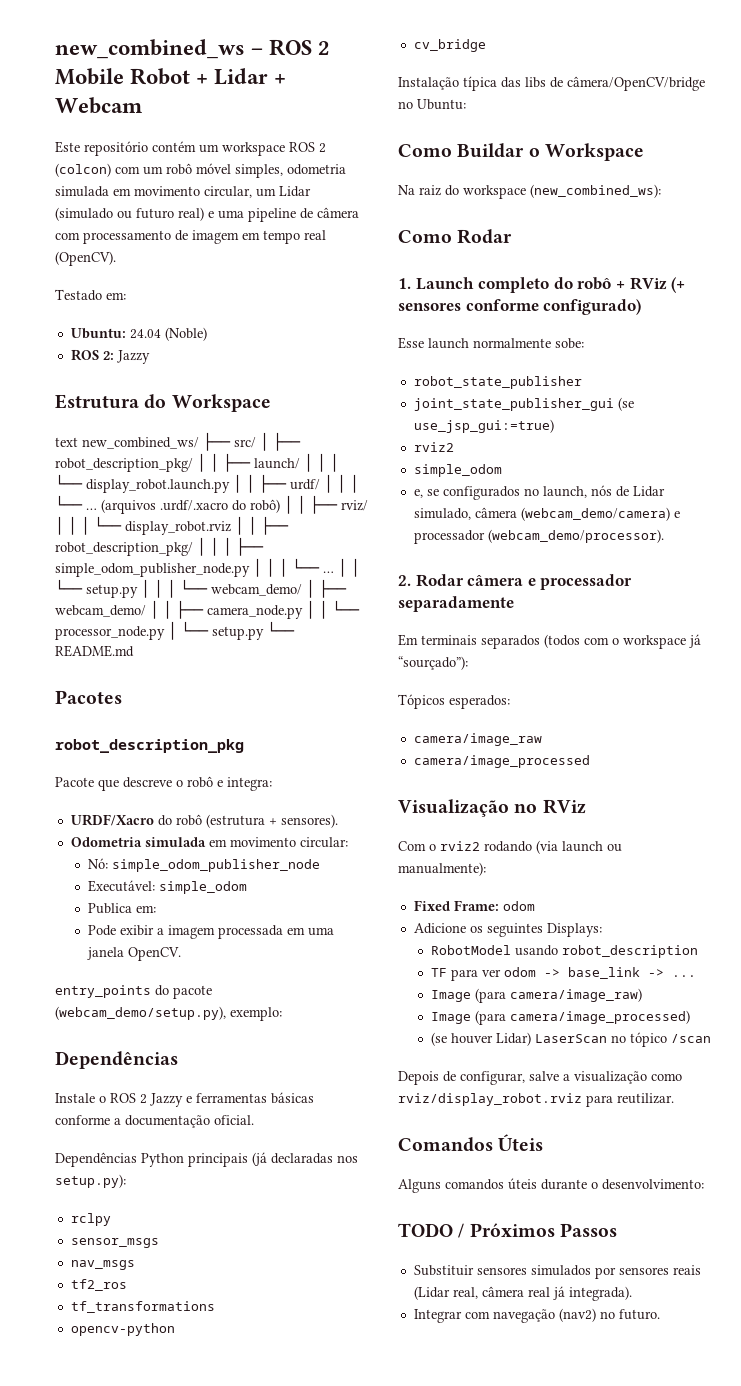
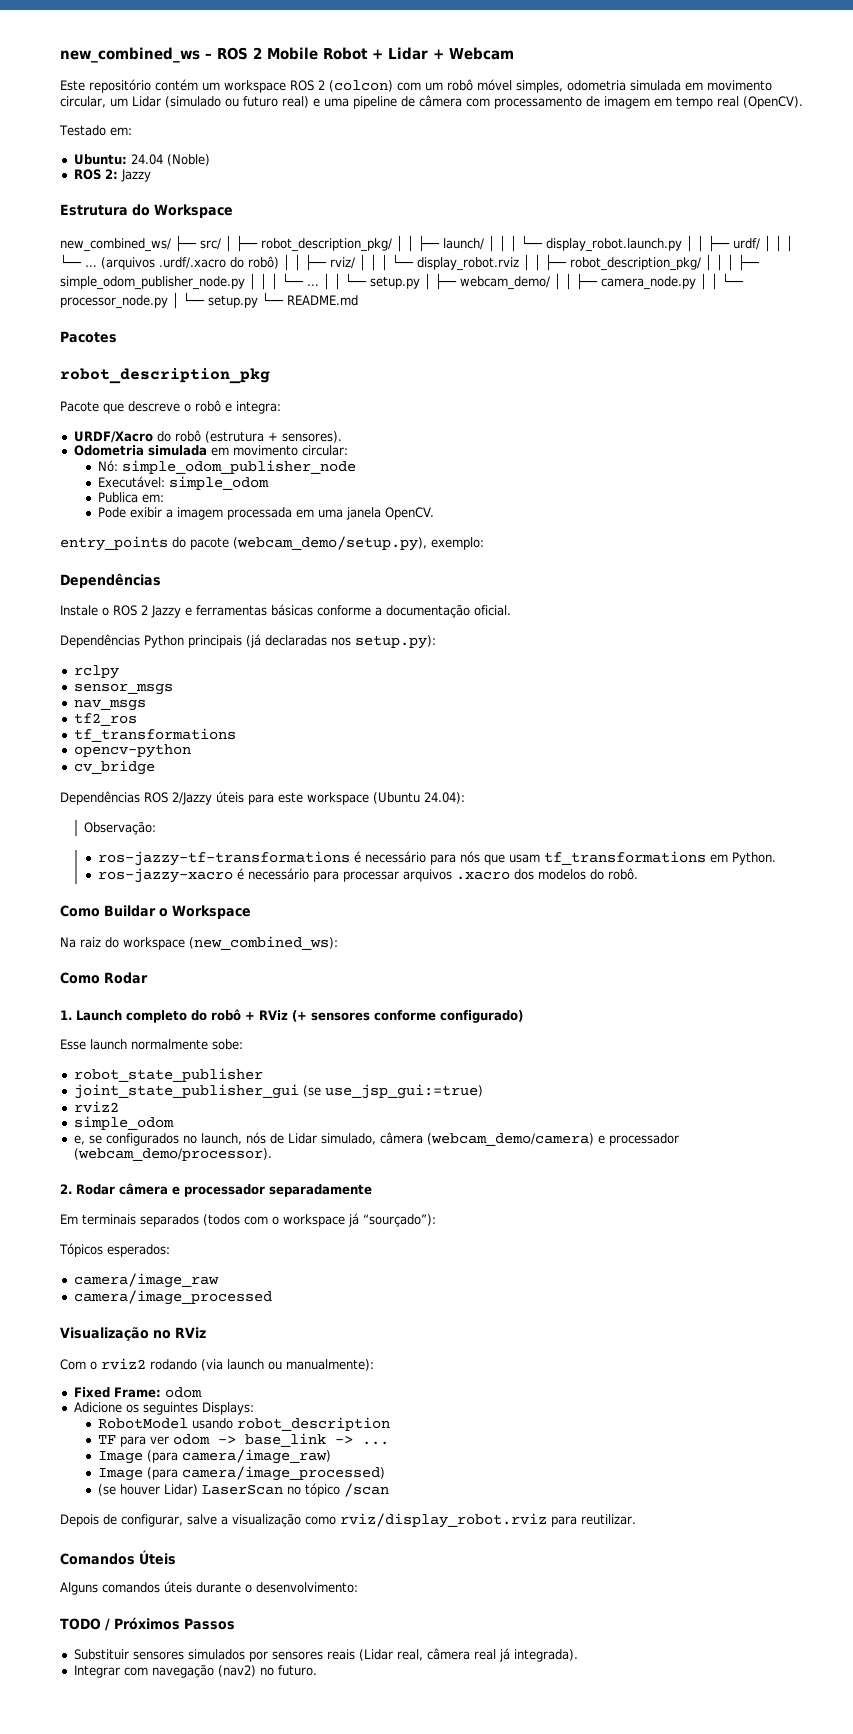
[55,437,78,447] text -> (233, 211) none
[154,579,315,598] │ │ └── webcam_demo/ │ -> (431, 281) none
[398,76,705,91] [398,99,466,110] Instalação típica das libs de câmera/OpenCV/bridge no Ubuntu: -> [60,791,465,805] [83,821,156,835] [97,851,776,866] [97,868,638,883] Dependências ROS 2/Jazzy úteis para este workspace (Ubuntu 24.04): // Observação: // ros-jazzy-tf-transformations é necessário para nós que usam tf_transformations em Python. // ros-jazzy-xacro é necessário para processar arquivos .xacro dos modelos do robô.

